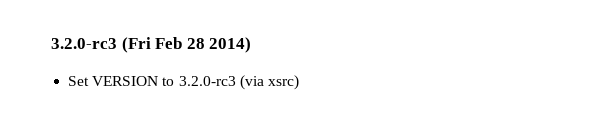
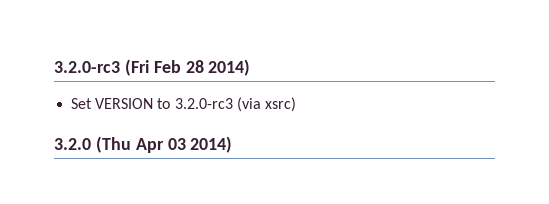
(299, 82) none -> [54,136,233,153] // 3.2.0 (Thu Apr 03 2014)

